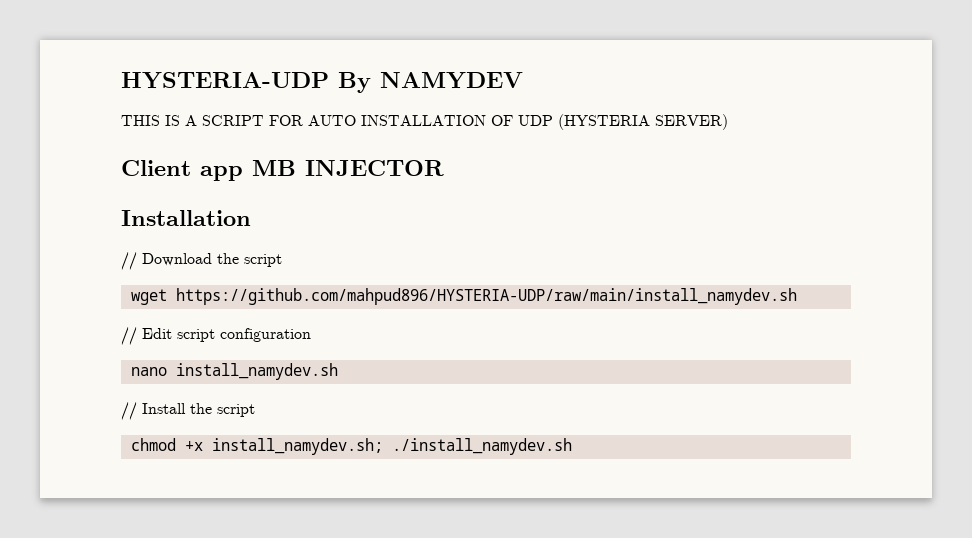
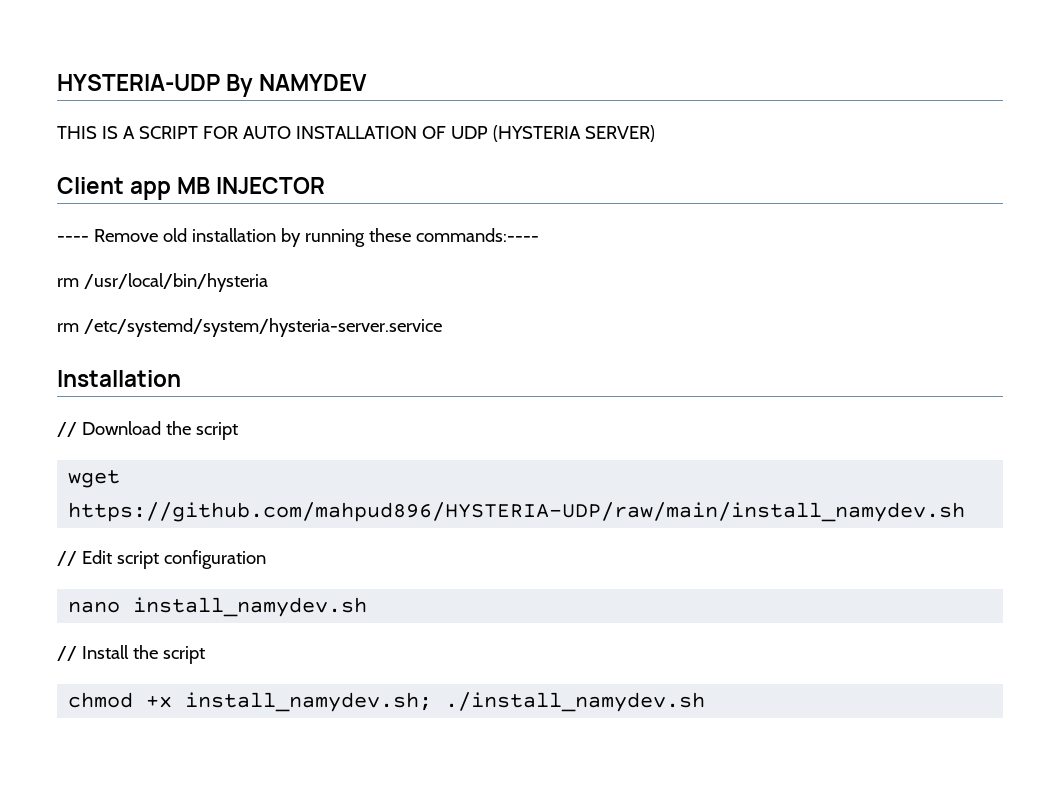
(444, 168) none -> [57,228,539,247] [57,273,268,292] [57,318,442,337] // ---- Remove old installation by running these commands:---- // rm /usr/local/bin/hysteria // rm /etc/systemd/system/hysteria-server.service

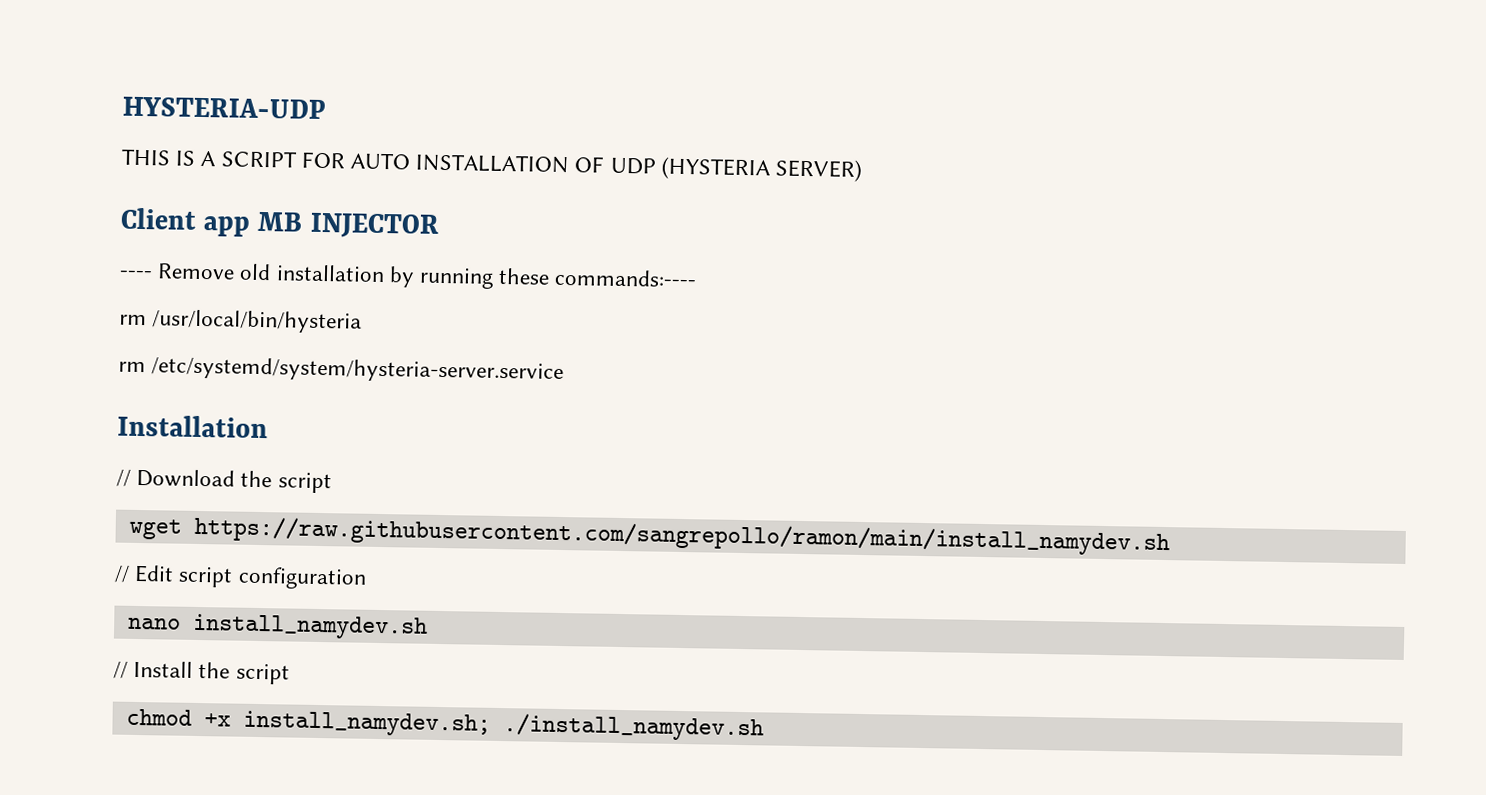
[226,74,368,97] By NAMYDEV -> (326, 108) none
[68,502,966,522] https://github.com/mahpud896/HYSTERIA-UDP/raw/main/install_namydev.sh -> [193,515,1170,557] https://raw.githubusercontent.com/sangrepollo/ramon/main/install_namydev.sh

